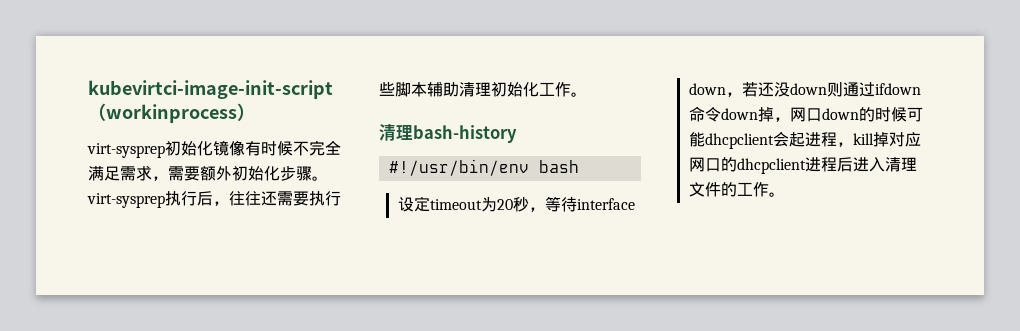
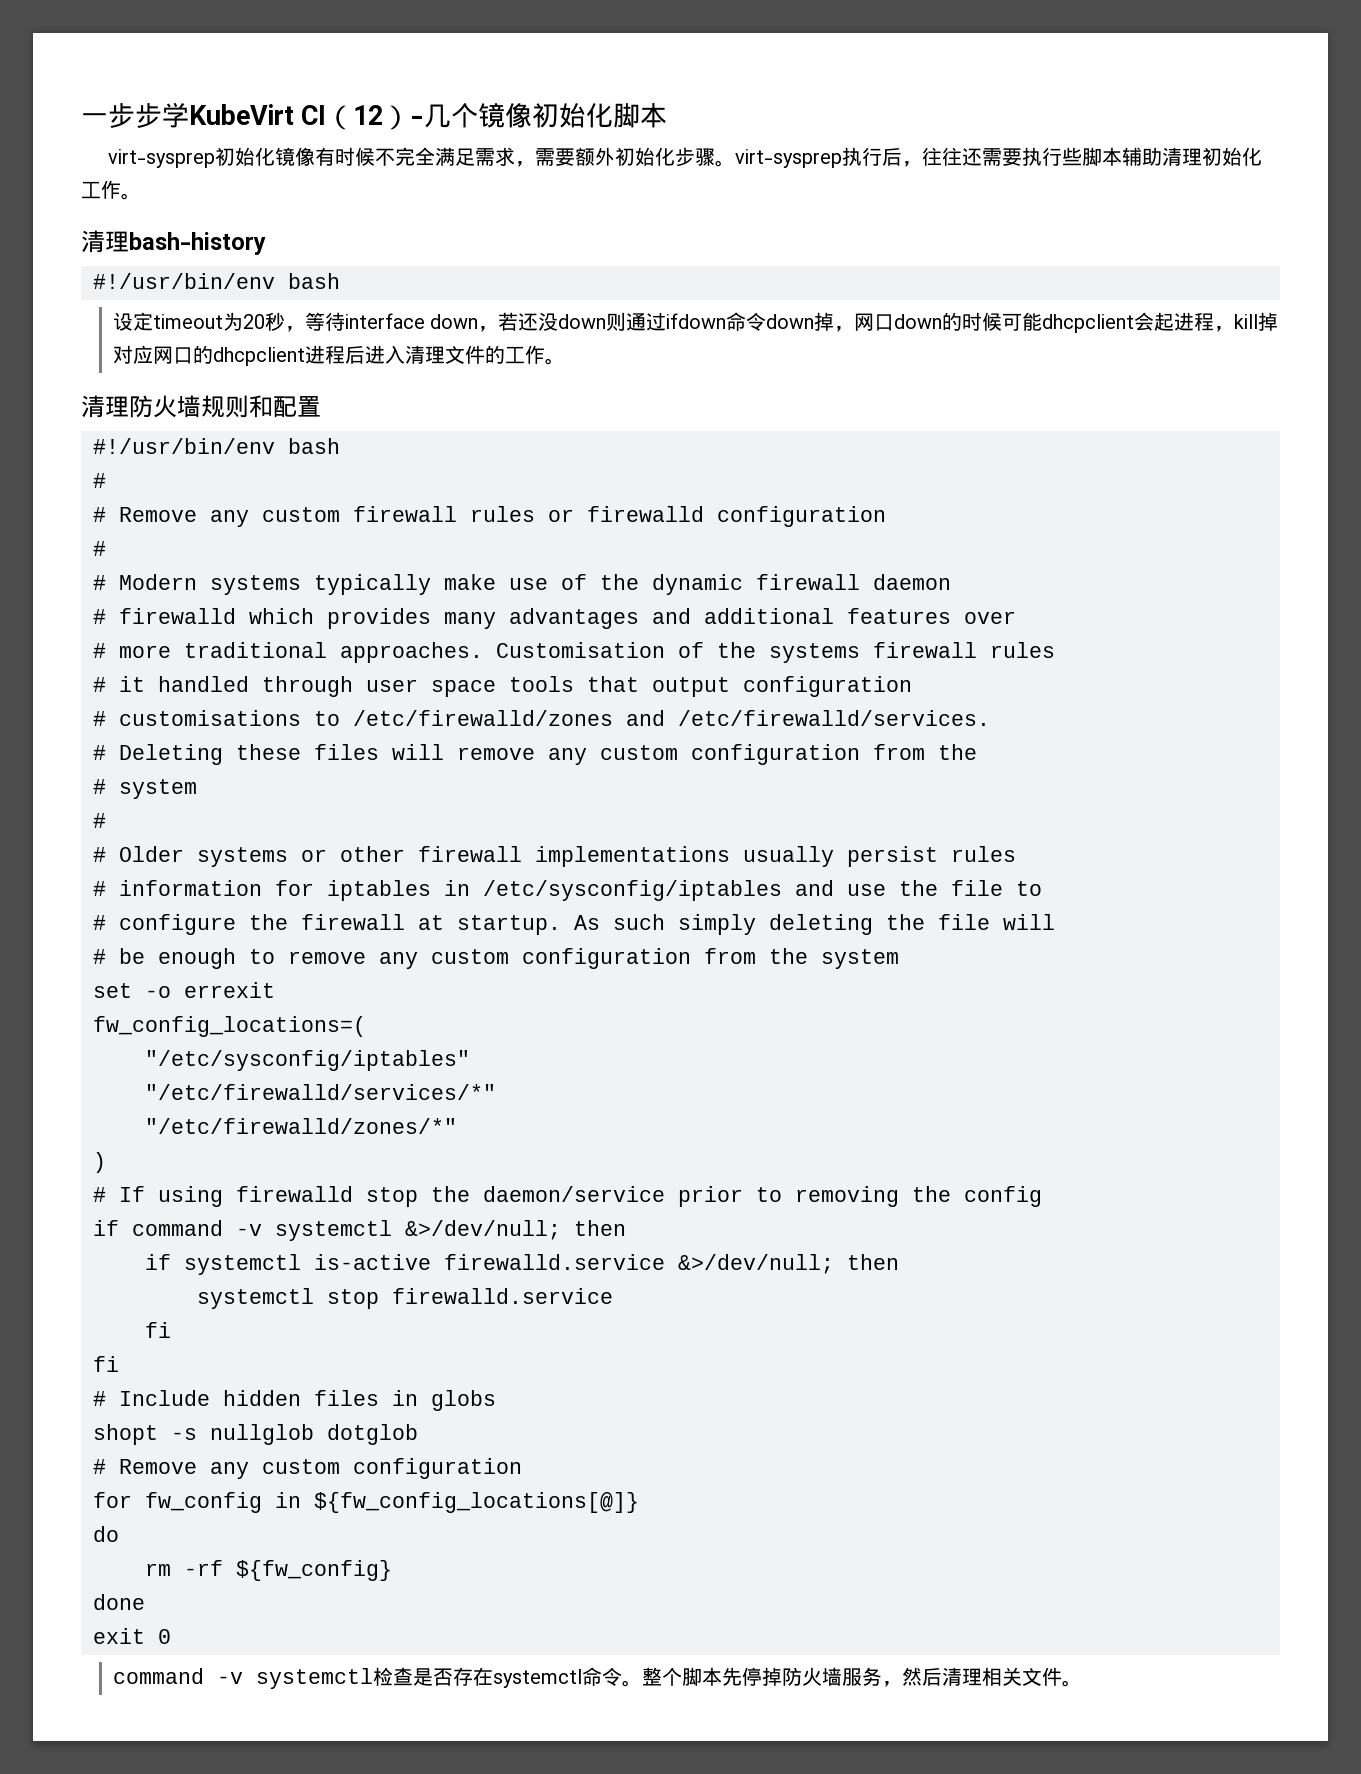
[88,80,333,99] [88,103,255,123] kubevirtci-image-init-script（workinprocess） -> [81,102,668,130] 一步步学KubeVirt CI（12）-几个镜像初始化脚本
(785, 194) none -> [81,395,321,418] [93,438,340,454] [93,473,106,488] [93,506,886,527] [93,541,106,556] [93,574,951,595] [93,608,1016,629] [93,642,1055,663] [93,676,912,697] [93,710,990,726] [93,744,977,765] [93,779,197,799] [93,813,106,828] [93,846,1016,867] [93,880,1042,901] [93,914,1055,935] [93,948,899,969] [93,982,275,998] [93,1016,366,1037] [145,1050,470,1071] [145,1084,496,1100] [145,1118,457,1134] [93,1152,106,1173] [93,1186,1042,1207] [93,1220,626,1241] [145,1254,899,1275] [197,1288,613,1309] [145,1322,171,1338] [93,1356,119,1372] [93,1390,496,1411] [93,1424,418,1445] [93,1458,522,1479] [93,1492,639,1513] [93,1526,119,1542] [145,1560,392,1581] [93,1594,145,1610] [93,1628,171,1644] [112,1667,1082,1689] // 清理防火墙规则和配置 // #!/usr/bin/env bash // # // # Remove any custom firewall rules or firewalld configuration // # // # Modern systems typically make use of the dynamic firewall daemon // # firewalld which provides many advantages and additional features over // # more traditional approaches. Customisation of the systems firewall rules // # it handled through user space tools that output configuration // # customisations to /etc/firewalld/zones and /etc/firewalld/services. // # Deleting these files will remove any custom configuration from the // # system // # // # Older systems or other firewall implementations usually persist rules // # information for iptables in /etc/sysconfig/iptables and use the file to // # configure the firewall at startup. As such simply deleting the file will // # be enough to remove any custom configuration from the system // set -o errexit // fw_config_locations=( // "/etc/sysconfig/iptables" // "/etc/firewalld/services/*" // "/etc/firewalld/zones/*" // ) // # If using firewalld stop the daemon/service prior to removing the config // if command -v systemctl &>/dev/null; then // if systemctl is-active firewalld.service &>/dev/null; then // systemctl stop firewalld.service // fi // fi // # Include hidden files in globs // shopt -s nullglob dotglob // # Remove any custom configuration // for fw_config in ${fw_config_locations[@]} // do // rm -rf ${fw_config} // done // exit 0 // command -v systemctl检查是否存在systemctl命令。整个脚本先停掉防火墙服务，然后清理相关文件。

